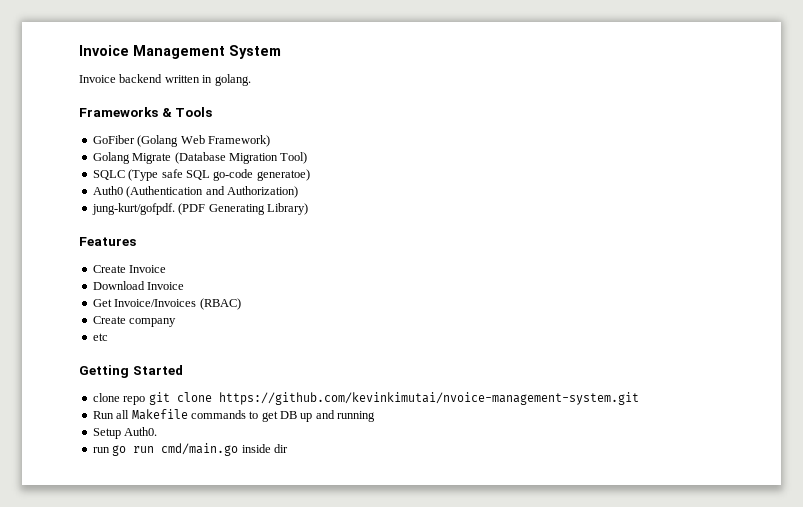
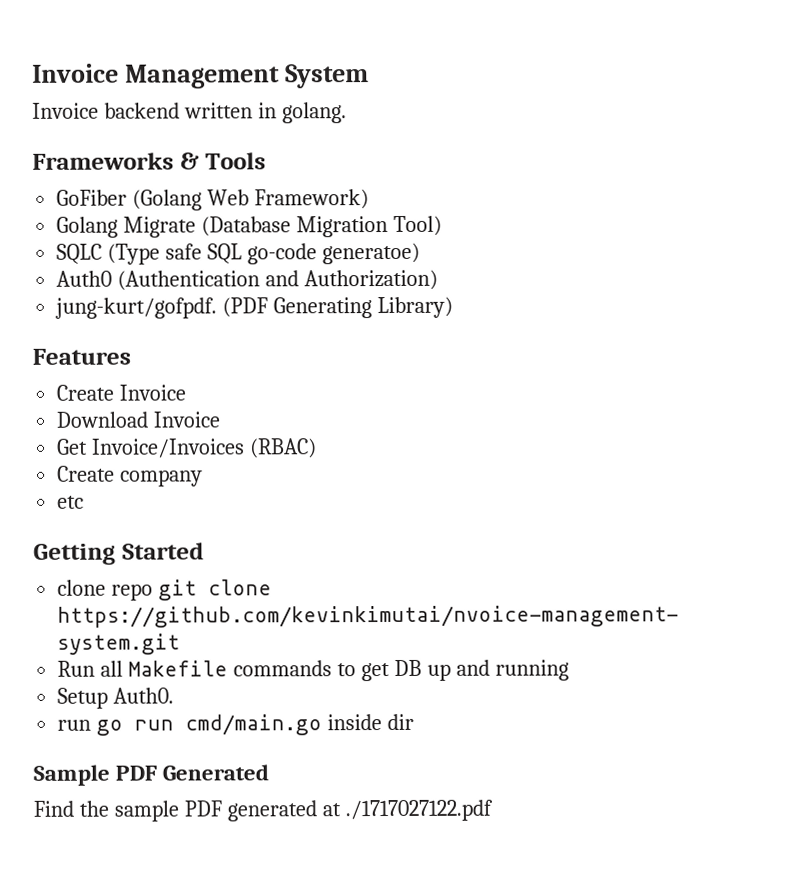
(288, 448) none -> [33,764,270,786] [33,799,493,822] // Sample PDF Generated // Find the sample PDF generated at ./1717027122.pdf

